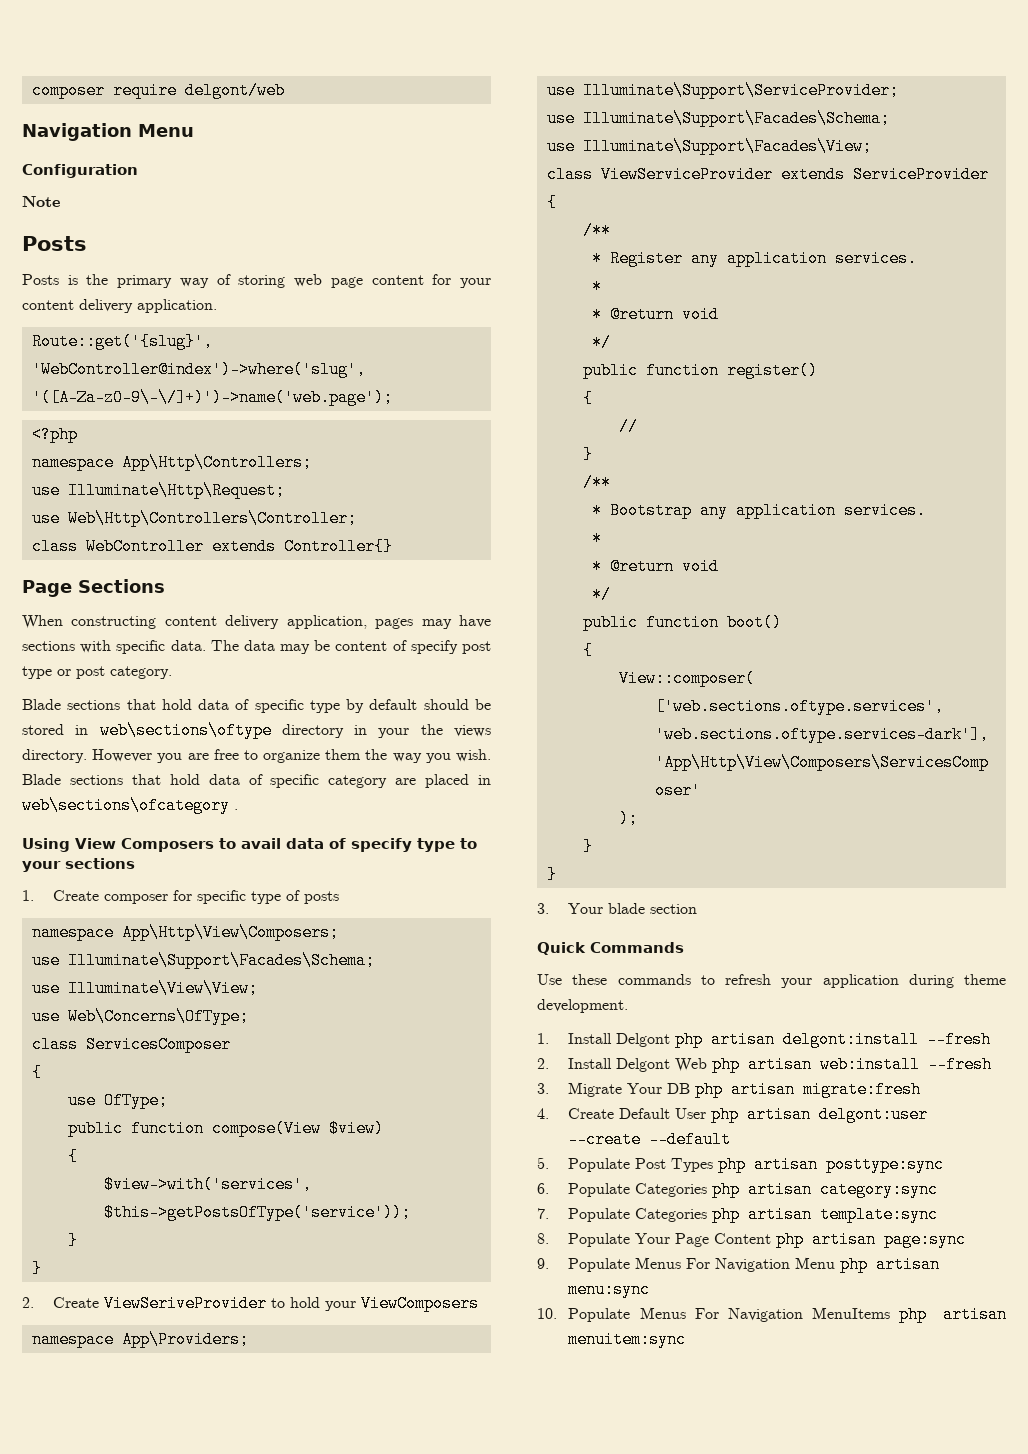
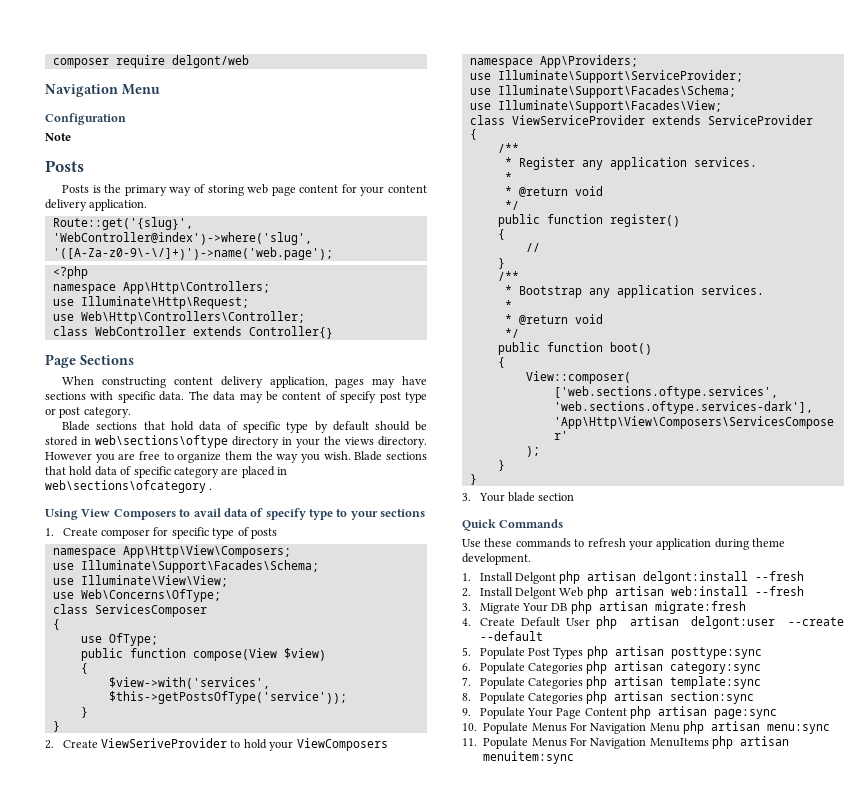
(631, 1240) none -> [528,691,755,704] [462,707,525,719] Categories php artisan section:sync // 9. Populate
[537,1258,549,1269] 9. -> [462,723,477,731] 10.
[537,1308,557,1319] 10. -> [462,738,477,746] 11.

